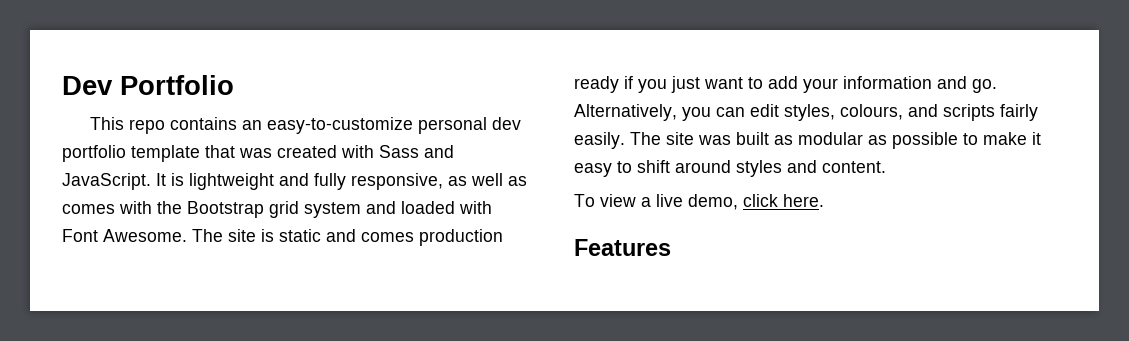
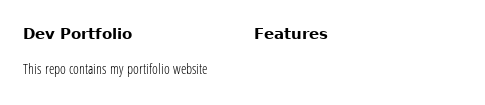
[241,117,521,134] [62,145,454,162] [62,173,527,190] [62,201,492,218] [62,229,503,246] [574,76,997,93] [574,104,1038,121] [574,132,1041,149] [574,160,886,177] [574,194,824,210] an easy-to-customize personal dev portfolio template that was created with Sass and JavaScript. It is lightweight and fully responsive, as well as comes with the Bootstrap grid system and loaded with Font Awesome. The site is static and comes production ready if you just want to add your information and go. Alternatively, you can edit styles, colours, and scripts fairly easily. The site was built as modular as possible to make it easy to shift around styles and content. // To view a live demo, click here. -> [109,63,208,77] my portifolio website

